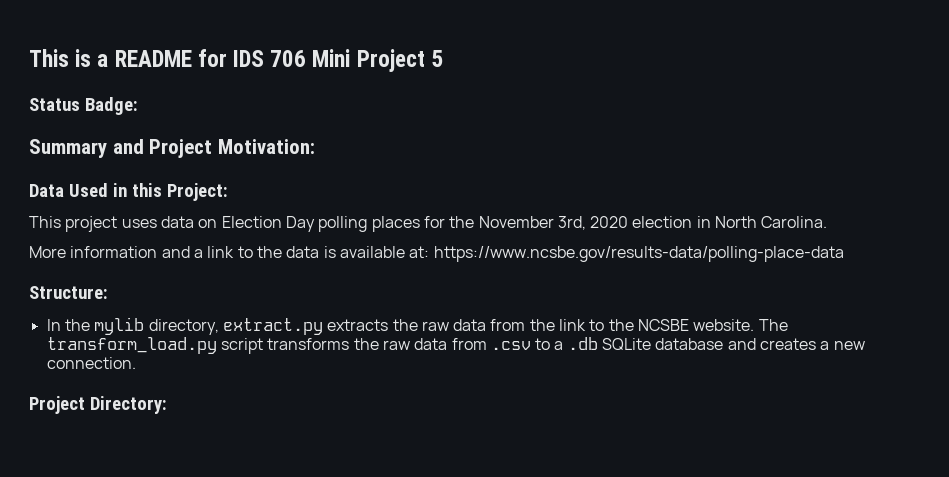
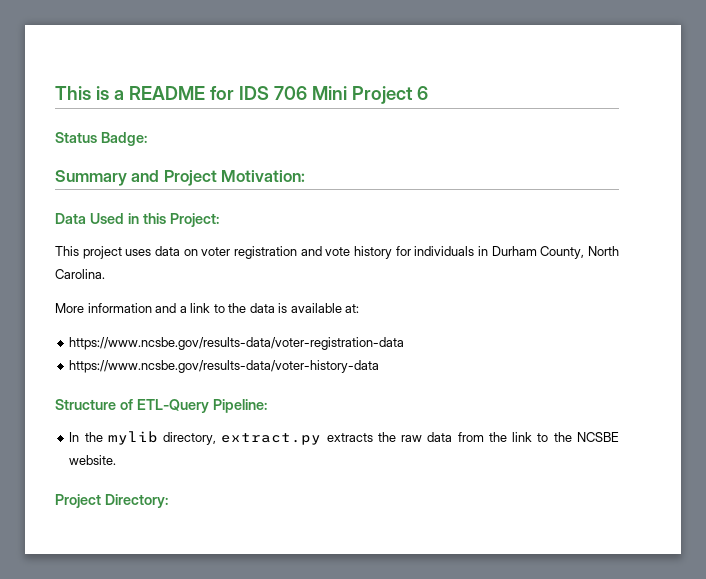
[430,50,443,67] 5 -> [416,86,428,100] 6
[221,216,711,232] Election Day polling places for the November 3rd, 2020 election in -> [201,246,585,259] voter registration and vote history for individuals in Durham County,
[433,246,844,262] [29,286,108,299] https://www.ncsbe.gov/results-data/polling-place-data // Structure: -> [69,337,405,350] [69,360,380,373] [55,399,267,413] // https://www.ncsbe.gov/results-data/voter-registration-data // https://www.ncsbe.gov/results-data/voter-history-data // Structure of ETL-Query Pipeline:
[758,319,788,331] [46,337,865,354] [46,357,136,369] The transform_load.py script transforms the raw data from .csv to a .db SQLite database and creates a new connection. -> (117, 460) none

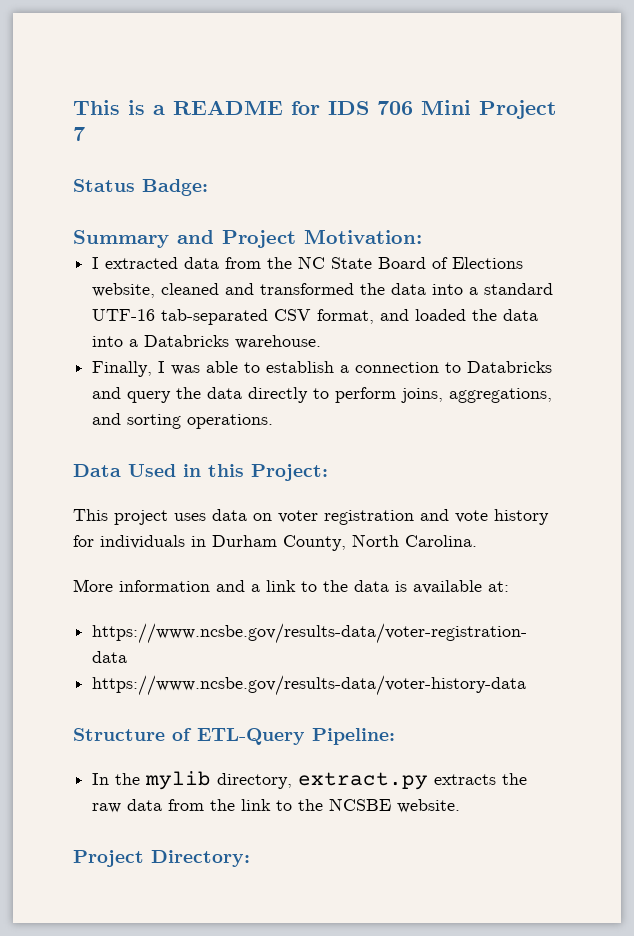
[416,86,428,100] 6 -> [73,127,85,141] 7
(306, 176) none -> [92,256,524,269] [92,283,554,298] [92,309,539,325] [92,335,322,349] [92,361,553,377] [92,387,553,403] [92,413,274,429] // I extracted data from the NC State Board of Elections website, cleaned and transformed the data into a standard UTF-16 tab-separated CSV format, and loaded the data into a Databricks warehouse. // Finally, I was able to establish a connection to Databricks and query the data directly to perform joins, aggregations, and sorting operations.

